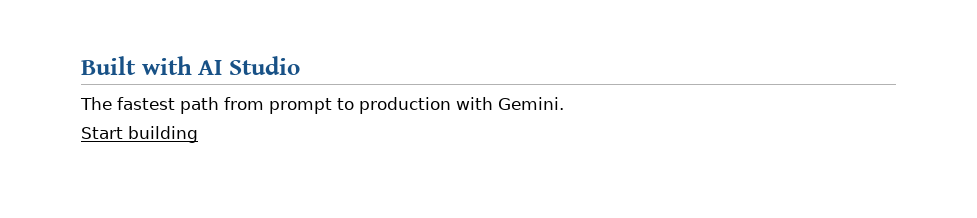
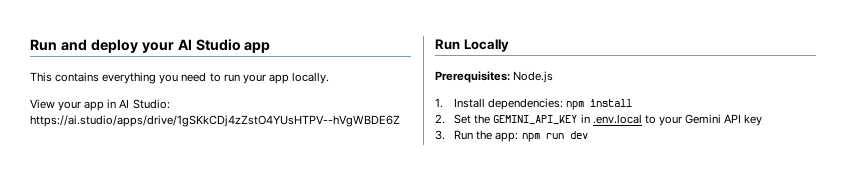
[81,56,300,75] [80,97,564,114] [81,126,198,143] Built with AI Studio // The fastest path from prompt to production with Gemini. // Start building -> [30,39,271,53] [30,72,329,84] [30,99,170,111] [30,115,400,127] [435,39,509,52] [435,71,554,83] [435,98,633,110] [435,114,763,126] [435,130,588,142] Run and deploy your AI Studio app // This contains everything you need to run your app locally. // View your app in AI Studio: https://ai.studio/apps/drive/1gSKkCDj4zZstO4YUsHTPV--hVgWBDE6Z // Run Locally // Prerequisites: Node.js // 1. Install dependencies: npm install // 2. Set the GEMINI_API_KEY in .env.local to your Gemini API key // 3. Run the app: npm run dev

